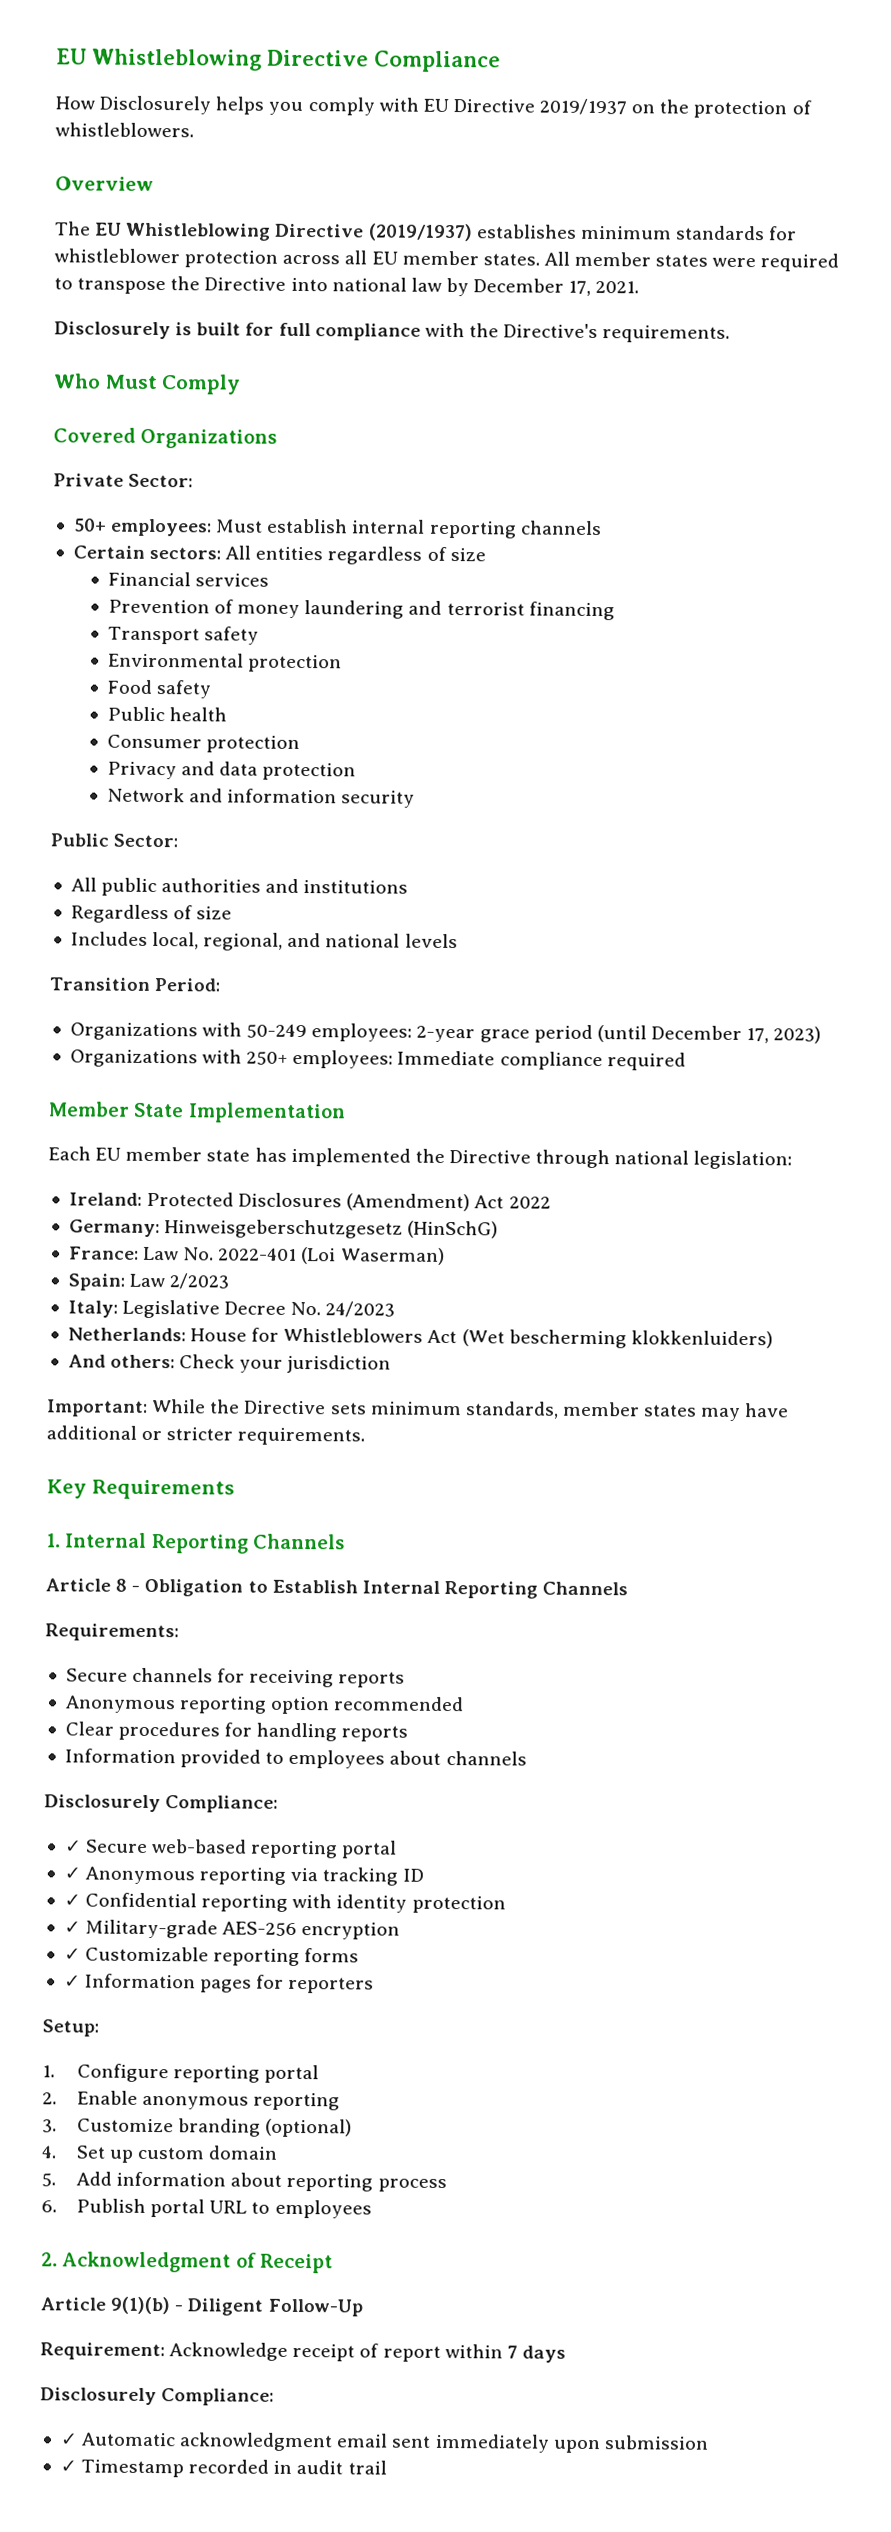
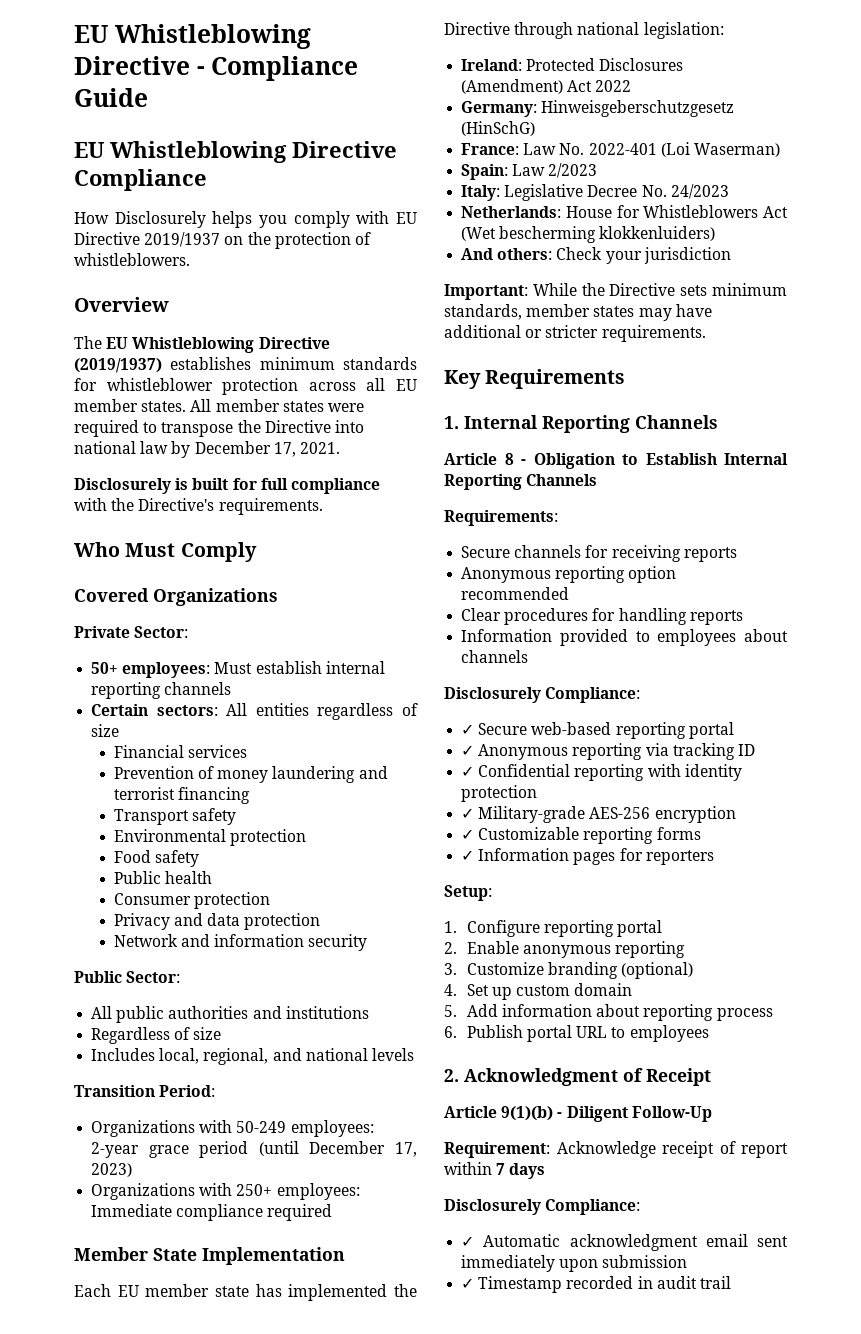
[56,48,369,71] EU Whistleblowing Directive -> [74,24,311,49] [74,56,359,81] [74,88,148,107] [74,141,397,163] EU Whistleblowing Directive - Compliance Guide // EU Whistleblowing Directive

